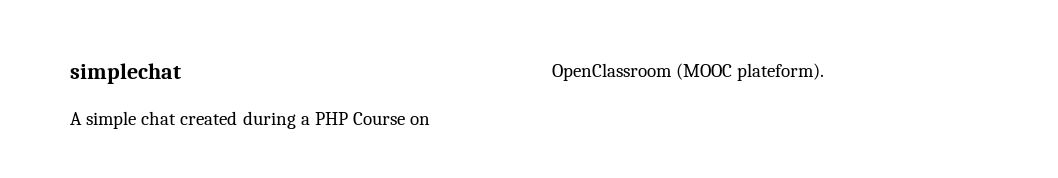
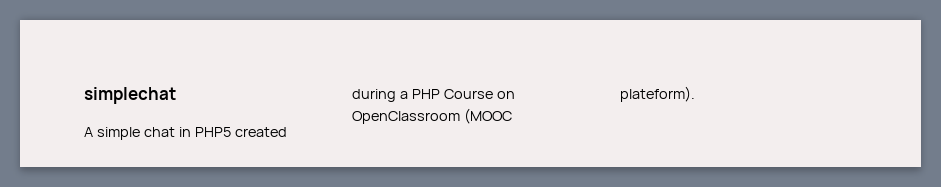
(177, 118) none -> [178,127,231,137] in PHP5

